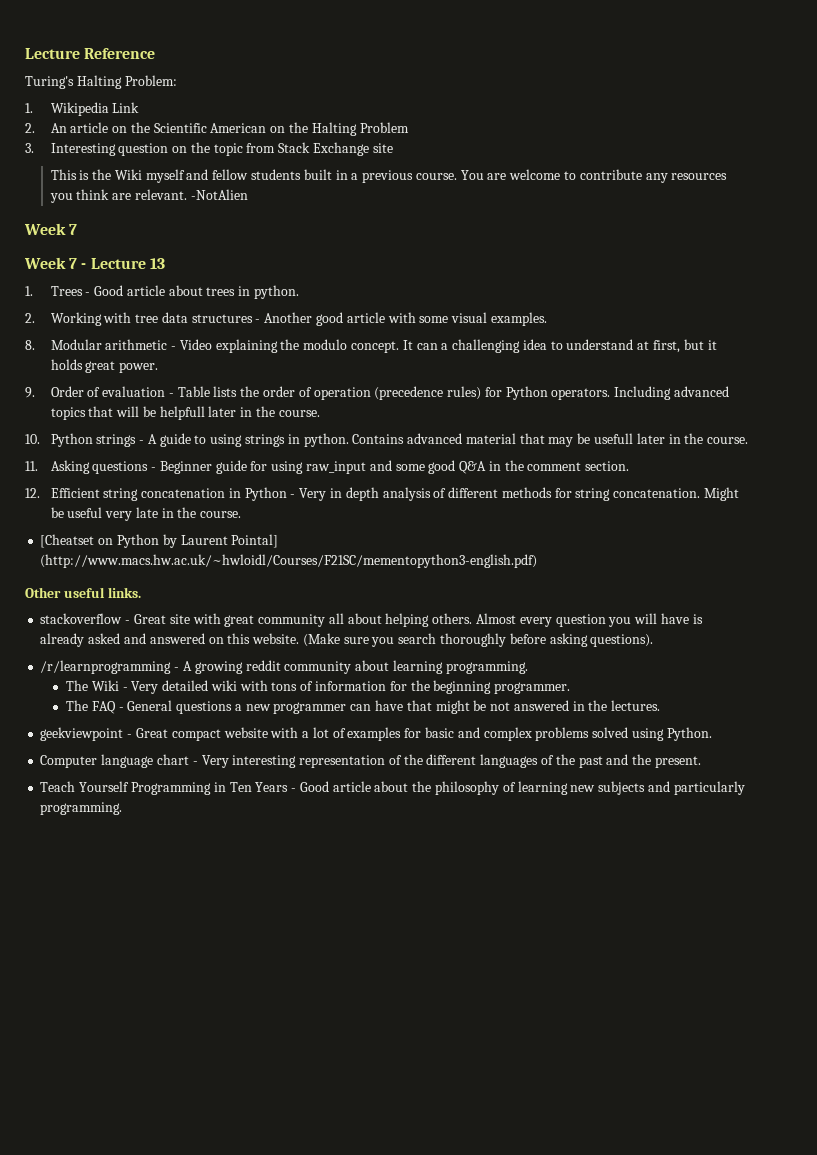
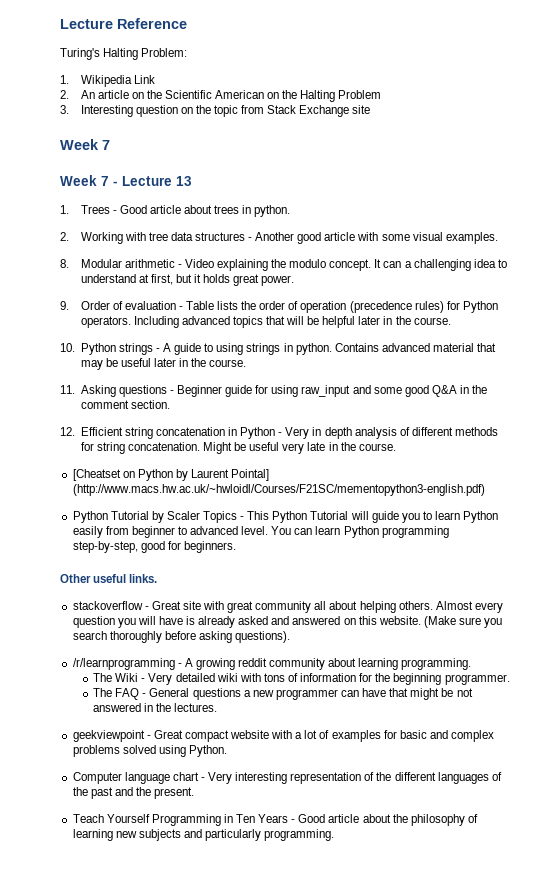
[50,169,728,183] [49,189,248,203] // This is the Wiki myself and fellow students built in a previous course. You are welcome to contribute any resources you think are relevant. -NotAlien -> (371, 109) none
[159,406,205,420] helpfull -> [322,316,356,328] helpful
[594,433,634,444] usefull -> [120,358,151,367] useful
(538, 561) none -> [72,511,499,523] [72,526,449,538] [72,541,236,553] // Python Tutorial by Scaler Topics - This Python Tutorial will guide you to learn Python easily from beginner to advanced level. You can learn Python programming step-by-step, good for beginners.

